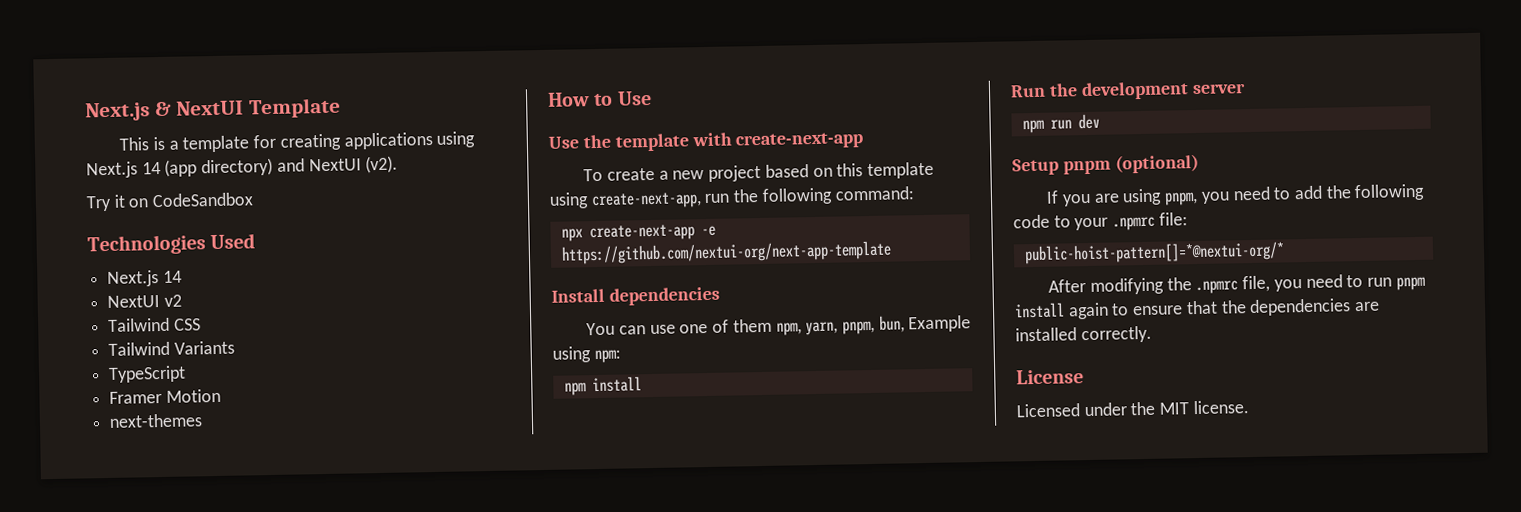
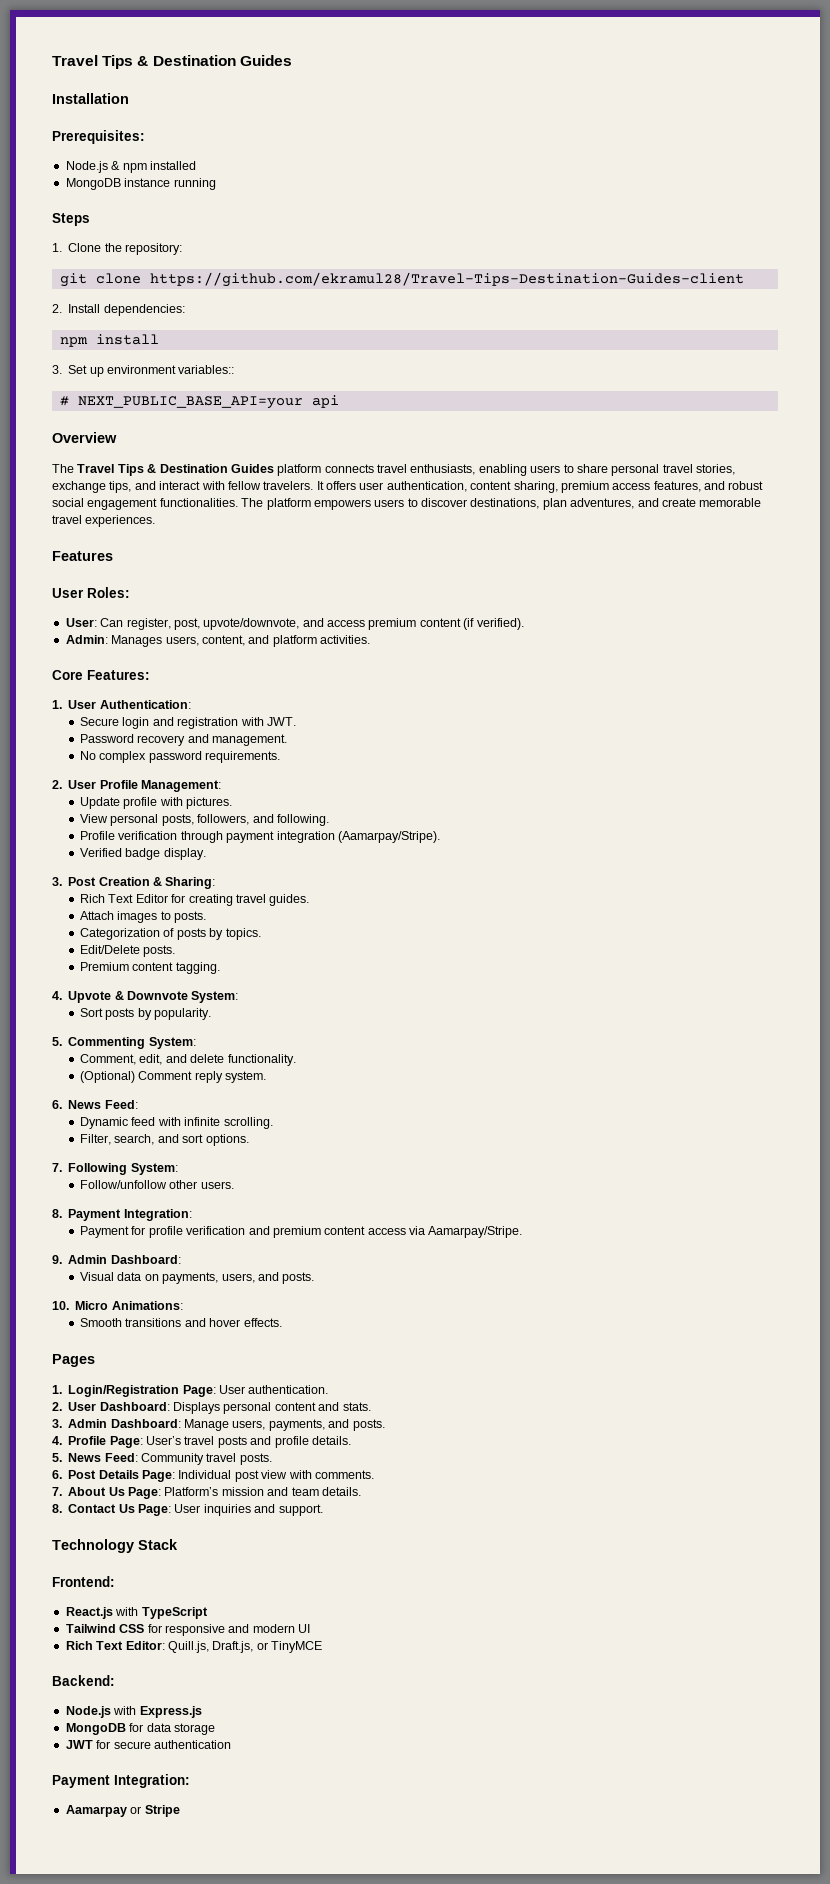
[85,97,342,122] [119,131,476,153] [86,155,399,179] [86,192,254,212] [87,233,256,256] [107,270,182,287] [107,294,182,308] [108,317,201,332] [108,340,235,356] [108,365,187,383] [109,388,221,404] [109,413,204,428] [547,90,652,107] [548,132,865,152] [583,161,935,182] [549,186,914,210] [560,224,716,242] [560,240,892,265] [551,286,720,306] [586,315,972,336] [552,346,621,364] [563,376,642,396] [1010,81,1246,101] [1021,113,1100,134] [1012,153,1199,176] [1046,183,1426,207] [1013,212,1188,231] [1023,241,1285,265] [1048,274,1426,295] [1014,298,1381,320] [1015,325,1152,344] [1016,369,1084,385] [1016,400,1249,418] Next.js & NextUI Template // This is a template for creating applications using Next.js 14 (app directory) and NextUI (v2). // Try it on CodeSandbox // Technologies Used // Next.js 14 // NextUI v2 // Tailwind CSS // Tailwind Variants // TypeScript // Framer Motion // next-themes // How to Use // Use the template with create-next-app // To create a new project based on this template using create-next-app, run the following command: // npx create-next-app -e https://github.com/nextui-org/next-app-template // Install dependencies // You can use one of them npm, yarn, pnpm, bun, Example using npm: // npm install // Run the development server // npm run dev // Setup pnpm (optional) // If you are using pnpm, you need to add the following code to your .npmrc file: // public-hoist-pattern[]=*@nextui-org/* // After modifying the .npmrc file, you need to run pnpm install again to ensure that the dependencies are installed correctly. // License // Licensed under the MIT license. -> [52,55,292,69] [52,93,129,104] [52,130,145,144] [65,161,196,173] [65,178,216,190] [52,213,90,226] [52,243,182,255] [59,272,744,287] [52,304,185,316] [59,334,159,347] [52,365,235,377] [59,395,339,409] [52,432,117,443] [52,464,735,476] [52,481,764,493] [52,498,762,510] [52,515,156,527] [52,551,113,561] [52,587,130,598] [65,618,524,630] [65,635,370,647] [52,670,150,680] [52,700,191,709] [80,717,296,729] [80,734,288,746] [80,751,281,763] [52,780,221,792] [80,797,233,809] [80,814,329,826] [80,831,440,843] [80,848,206,860] [52,877,216,889] [80,894,310,906] [80,911,207,923] [80,928,261,940] [80,945,176,957] [80,962,220,974] [52,991,239,1003] [80,1008,212,1020] [52,1037,196,1049] [80,1054,296,1066] [80,1071,267,1083] [52,1100,138,1109] [80,1117,273,1129] [80,1134,249,1146] [52,1163,178,1175] [80,1180,234,1189] [52,1209,192,1221] [80,1226,523,1238] [52,1255,181,1264] [80,1272,315,1284] [52,1301,183,1310] [80,1318,282,1327] [52,1354,95,1367] [52,1385,329,1397] [52,1402,371,1414] [52,1419,385,1431] [52,1436,351,1448] [52,1453,272,1465] [52,1470,374,1482] [52,1487,361,1499] [52,1504,323,1516] [52,1539,178,1553] [52,1576,115,1587] [65,1607,208,1619] [65,1624,310,1636] [65,1641,322,1653] [52,1675,115,1686] [65,1706,202,1718] [65,1723,215,1735] [65,1740,231,1749] [52,1774,190,1788] [65,1805,180,1817] Travel Tips & Destination Guides // Installation // Prerequisites: // Node.js & npm installed // MongoDB instance running // Steps // 1. Clone the repository: // git clone https://github.com/ekramul28/Travel-Tips-Destination-Guides-client // 2. Install dependencies: // npm install // 3. Set up environment variables:: // # NEXT_PUBLIC_BASE_API=your api // Overview // The Travel Tips & Destination Guides platform connects travel enthusiasts, enabling users to share personal travel stories, exchange tips, and interact with fellow travelers. It offers user authentication, content sharing, premium access features, and robust social engagement functionalities. The platform empowers users to discover destinations, plan adventures, and create memorable travel experiences. // Features // User Roles: // User: Can register, post, upvote/downvote, and access premium content (if verified). // Admin: Manages users, content, and platform activities. // Core Features: // 1. User Authentication: // Secure login and registration with JWT. // Password recovery and management. // No complex password requirements. // 2. User Profile Management: // Update profile with pictures. // View personal posts, followers, and following. // Profile verification through payment integration (Aamarpay/Stripe). // Verified badge display. // 3. Post Creation & Sharing: // Rich Text Editor for creating travel guides. // Attach images to posts. // Categorization of posts by topics. // Edit/Delete posts. // Premium content tagging. // 4. Upvote & Downvote System: // Sort posts by popularity. // 5. Commenting System: // Comment, edit, and delete functionality. // (Optional) Comment reply system. // 6. News Feed: // Dynamic feed with infinite scrolling. // Filter, search, and sort options. // 7. Following System: // Follow/unfollow other users. // 8. Payment Integration: // Payment for profile verification and premium content access via Aamarpay/Stripe. // 9. Admin Dashboard: // Visual data on payments, users, and posts. // 10. Micro Animations: // Smooth transitions and hover effects. // Pages // 1. Login/Registration Page: User authentication. // 2. User Dashboard: Displays personal content and stats. // 3. Admin Dashboard: Manage users, payments, and posts. // 4. Profile Page: User’s travel posts and profile details. // 5. News Feed: Community travel posts. // 6. Post Details Page: Individual post view with comments. // 7. About Us Page: Platform’s mission and team details. // 8. Contact Us Page: User inquiries and support. // Technology Stack // Frontend: // React.js with TypeScript // Tailwind CSS for responsive and modern UI // Rich Text Editor: Quill.js, Draft.js, or TinyMCE // Backend: // Node.js with Express.js // MongoDB for data storage // JWT for secure authentication // Payment Integration: // Aamarpay or Stripe

